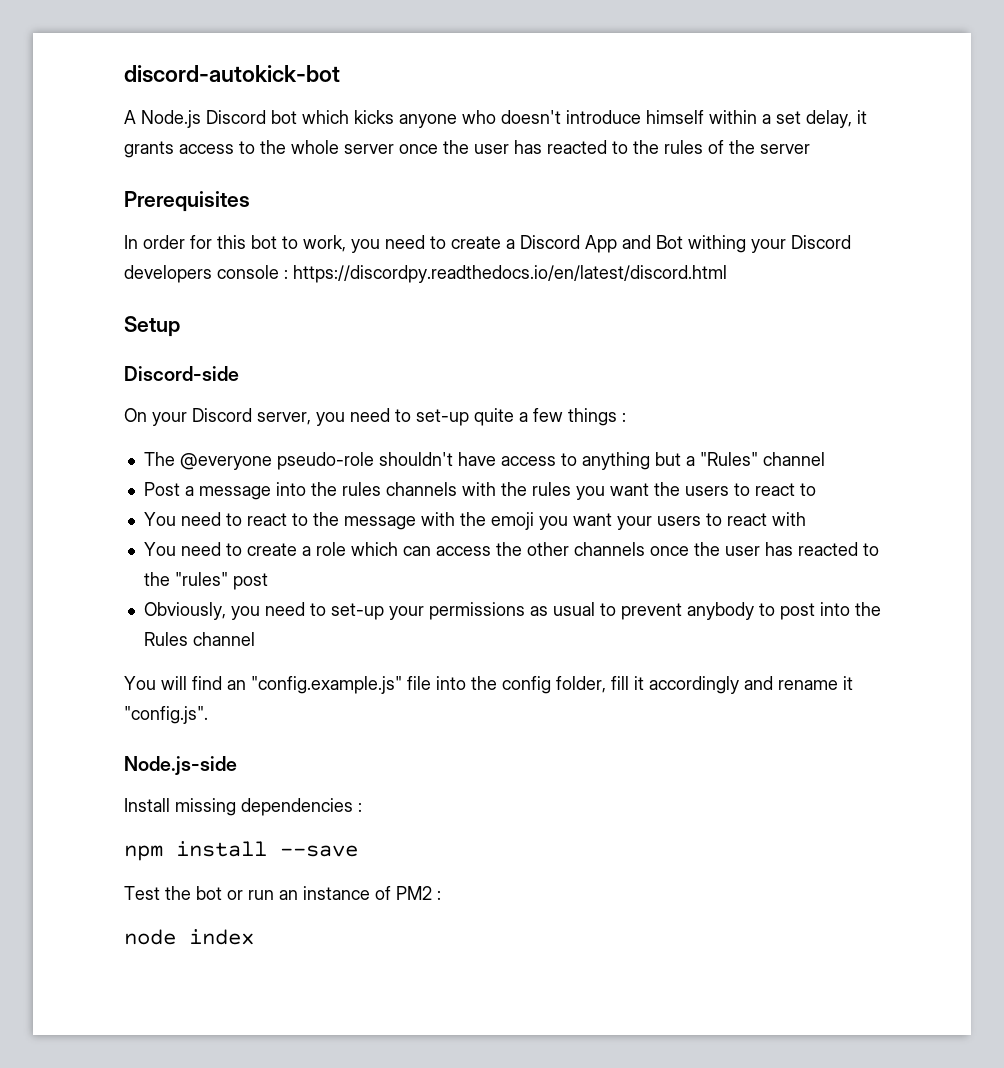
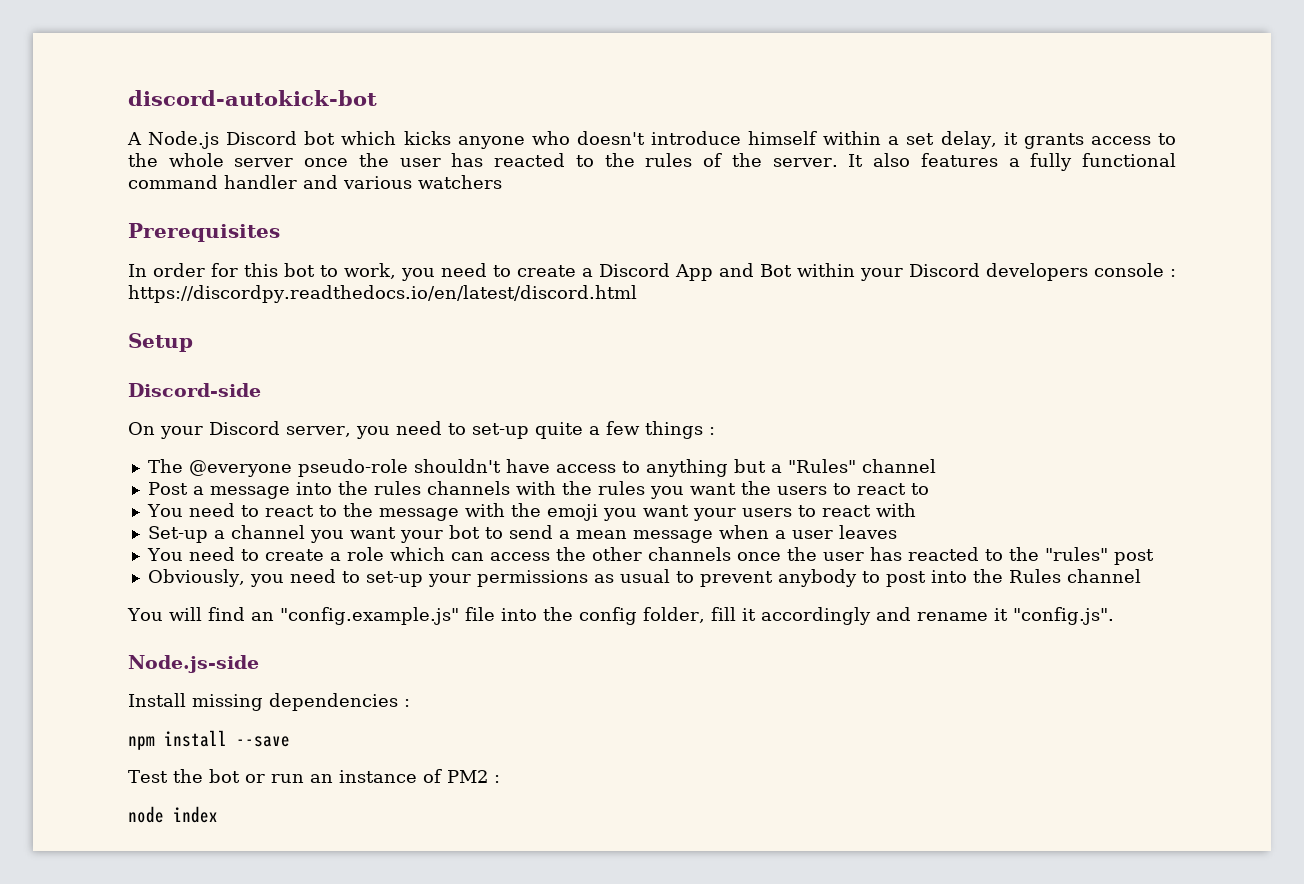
[760,144,810,154] server -> [772,153,1176,171] [128,175,502,189] server. It also features a fully functional command handler and various watchers
[688,235,746,253] withing -> [797,263,855,277] within
(806, 519) none -> [147,525,897,543] // Set-up a channel you want your bot to send a mean message when a user leaves

